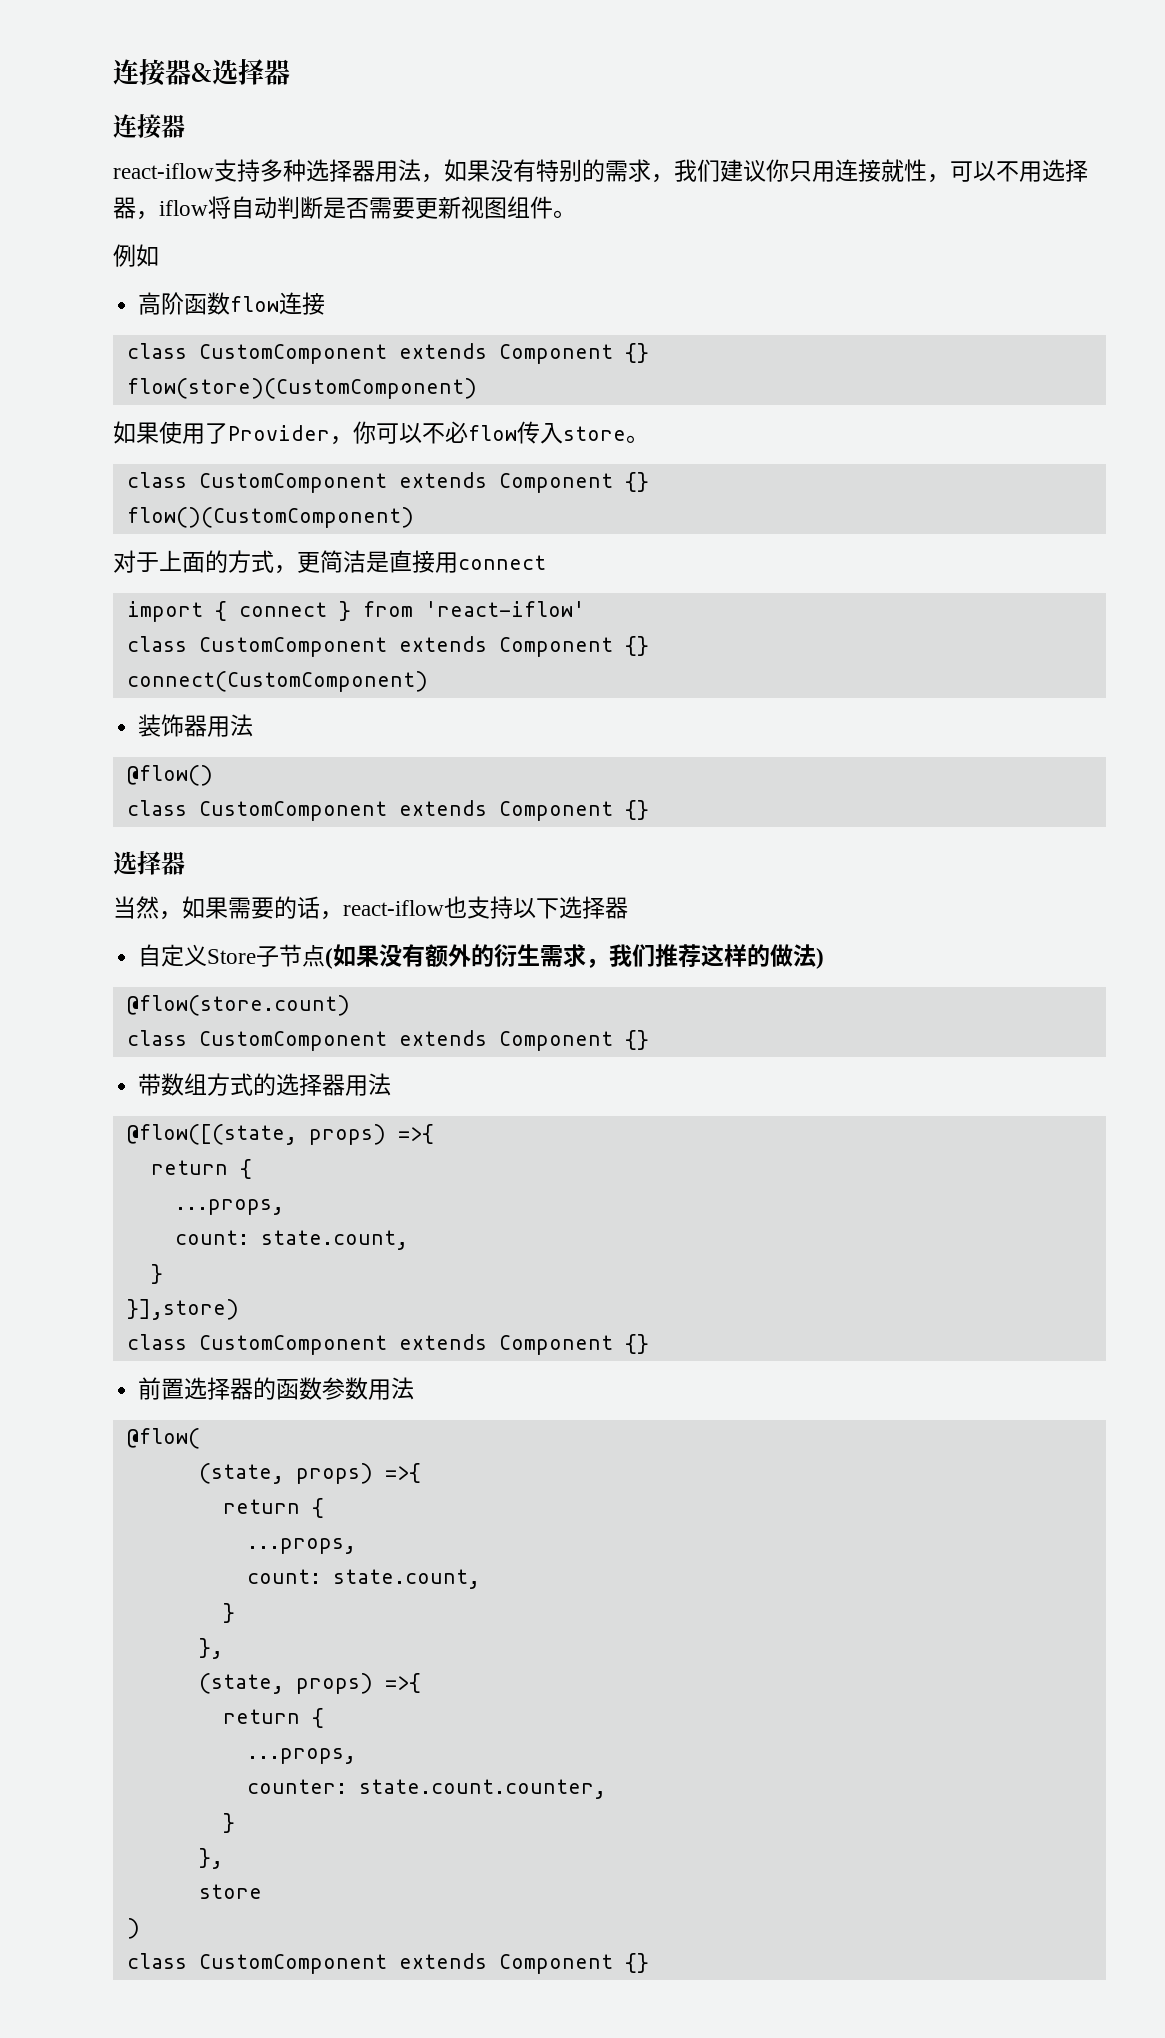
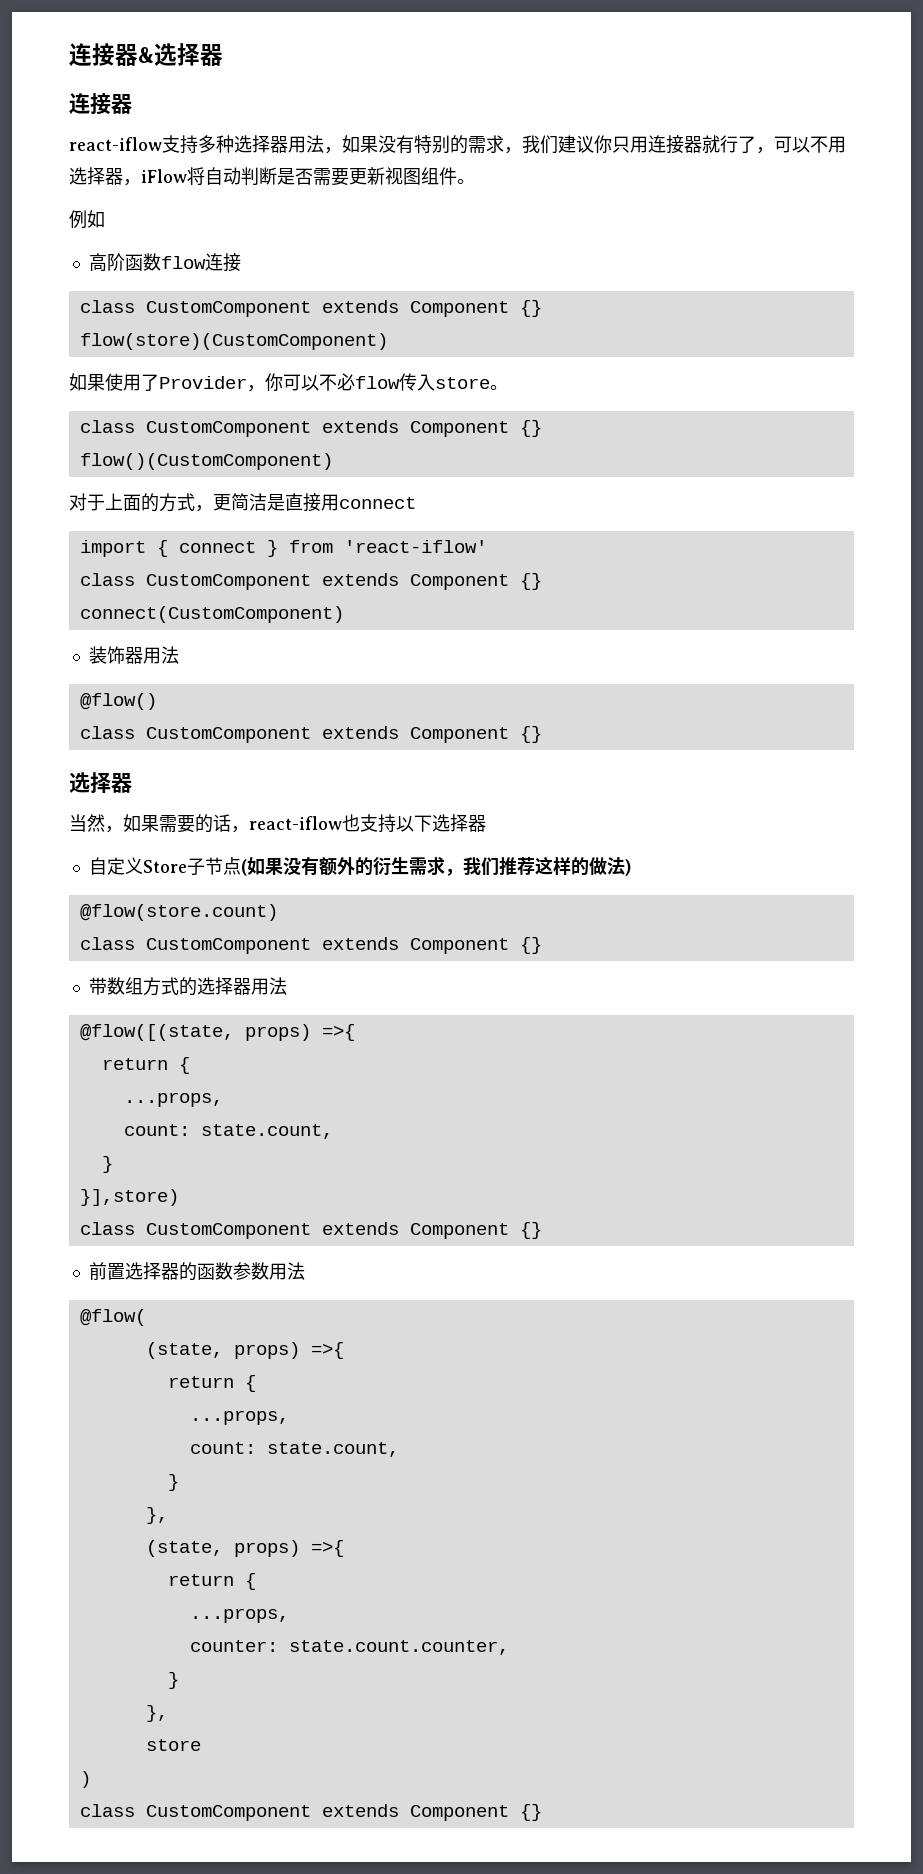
[881,159,927,182] 就性 -> [684,135,756,153] 器就行了
[159,200,208,216] iflow -> [141,169,187,183] iFlow

